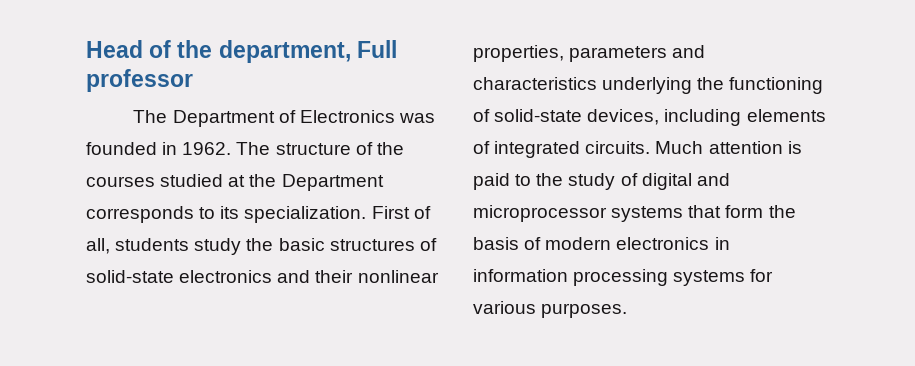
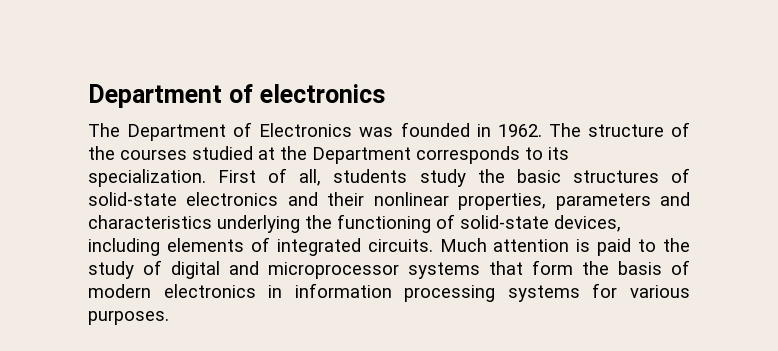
[86,40,397,63] [86,69,193,92] Head of the department, Full professor -> [88,84,385,108] Department of electronics

